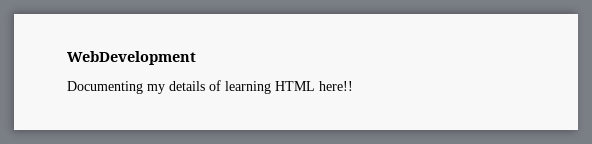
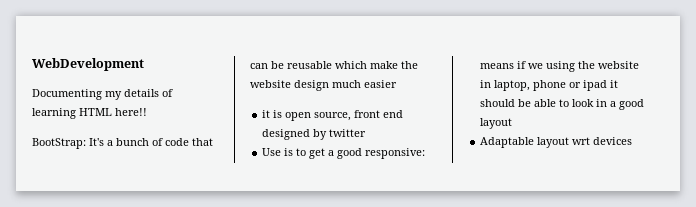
(353, 86) none -> [32,138,213,149] [250,61,418,69] [250,80,397,91] [262,110,404,121] [262,129,367,140] [262,148,426,159] [480,61,640,72] [480,80,619,91] [480,99,645,110] [480,118,513,129] [480,137,633,148] // BootStrap: It's a bunch of code that can be reusable which make the website design much easier // it is open source, front end designed by twitter // Use is to get a good responsive: means if we using the website in laptop, phone or ipad it should be able to look in a good layout // Adaptable layout wrt devices

